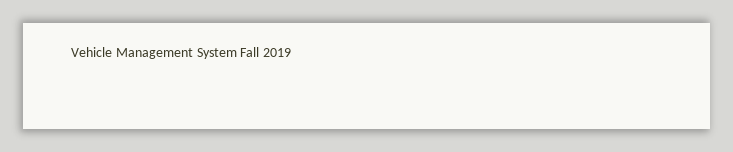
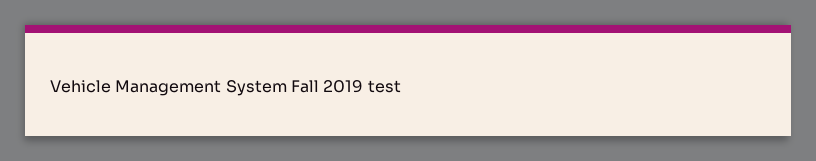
(292, 52) none -> [367,80,401,93] test

